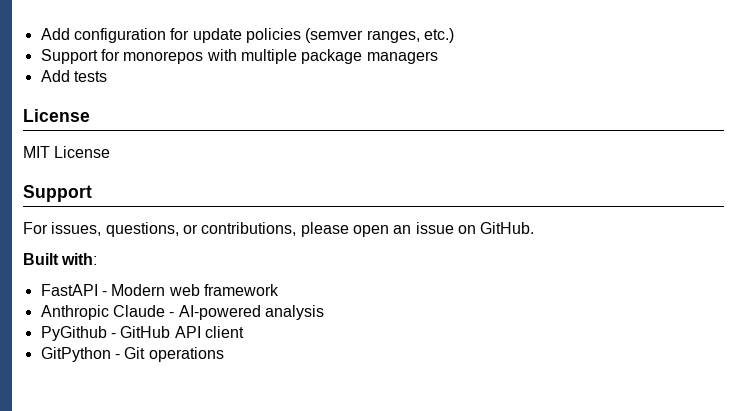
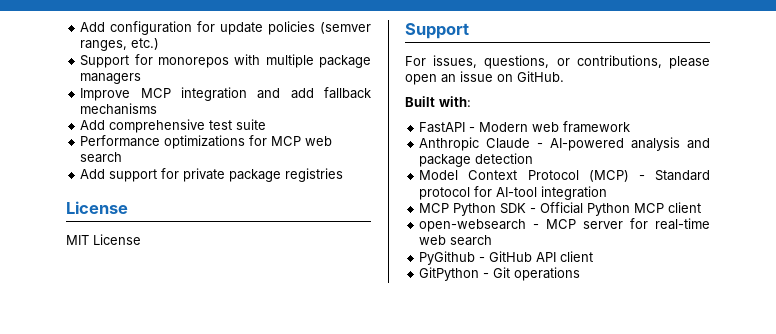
[40,70,107,82] Add tests -> [80,87,371,101] [80,103,158,115] [80,119,267,133] [80,135,333,149] [80,152,123,163] [80,168,344,182] Improve MCP integration and add fallback mechanisms // Add comprehensive test suite // Performance optimizations for MCP web search // Add support for private package registries
(324, 312) none -> [687,138,710,149] [419,153,534,167] [419,170,710,182] [419,186,608,200] [419,202,702,216] [419,218,710,232] [419,235,493,246] and package detection // Model Context Protocol (MCP) - Standard protocol for AI-tool integration // MCP Python SDK - Official Python MCP client // open-websearch - MCP server for real-time web search

